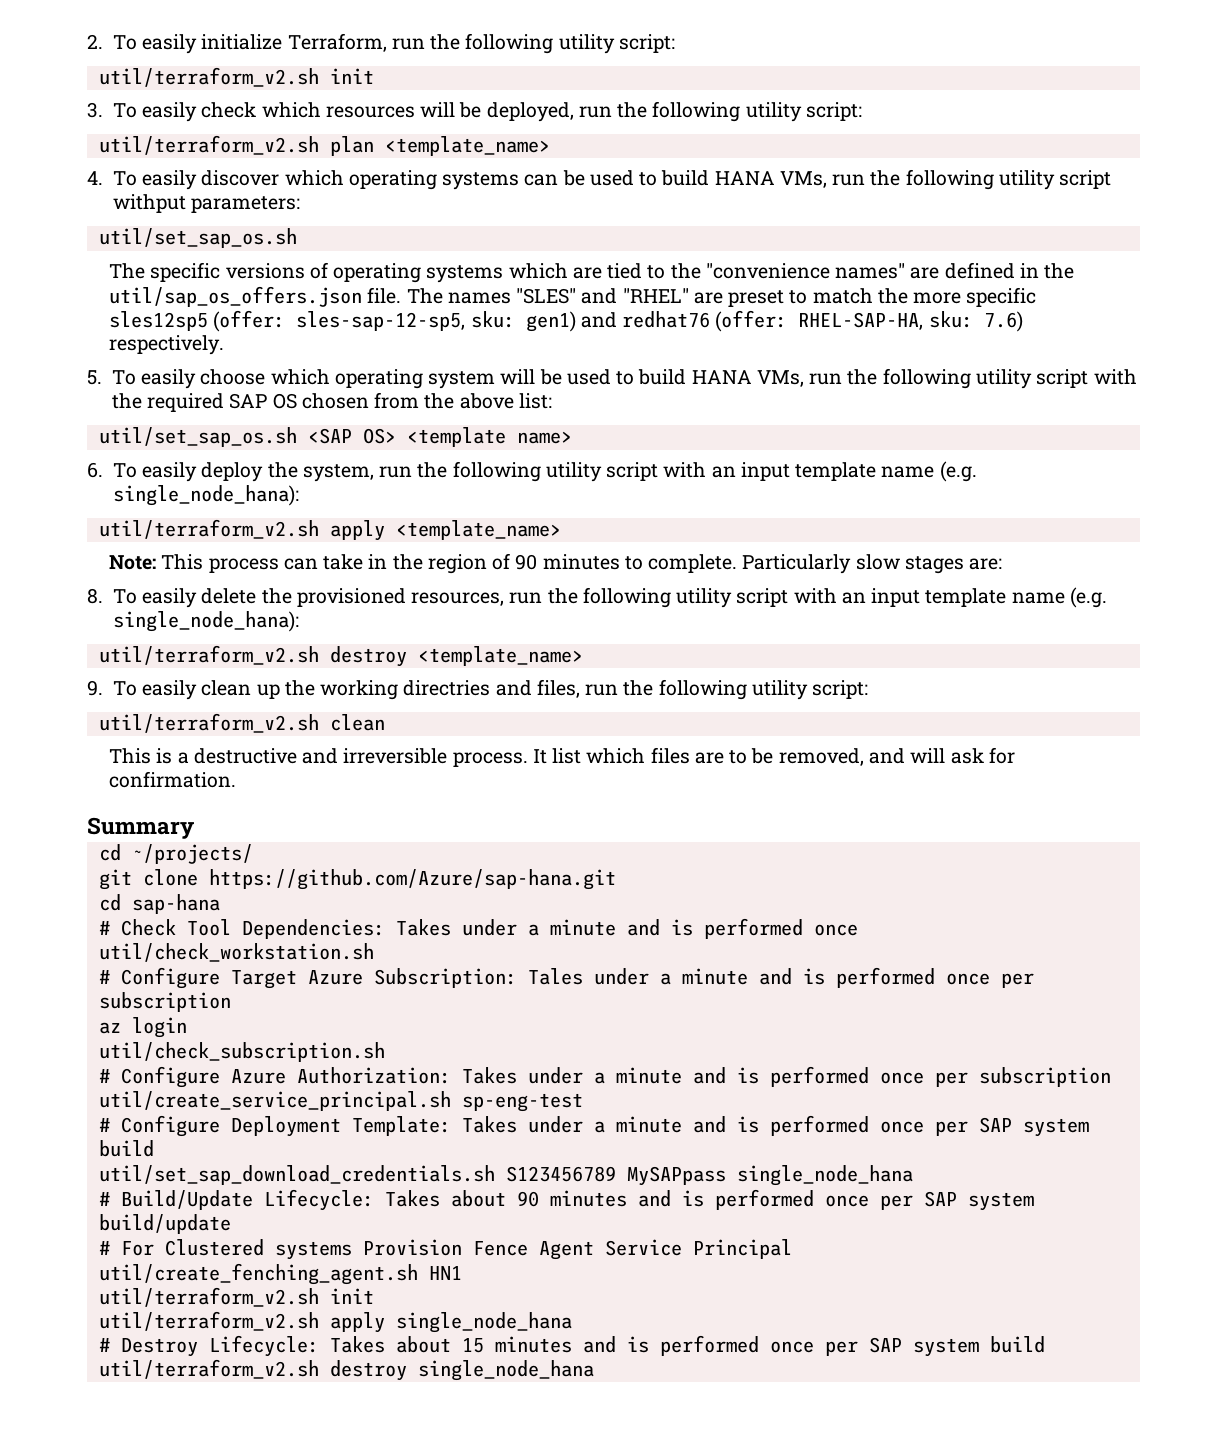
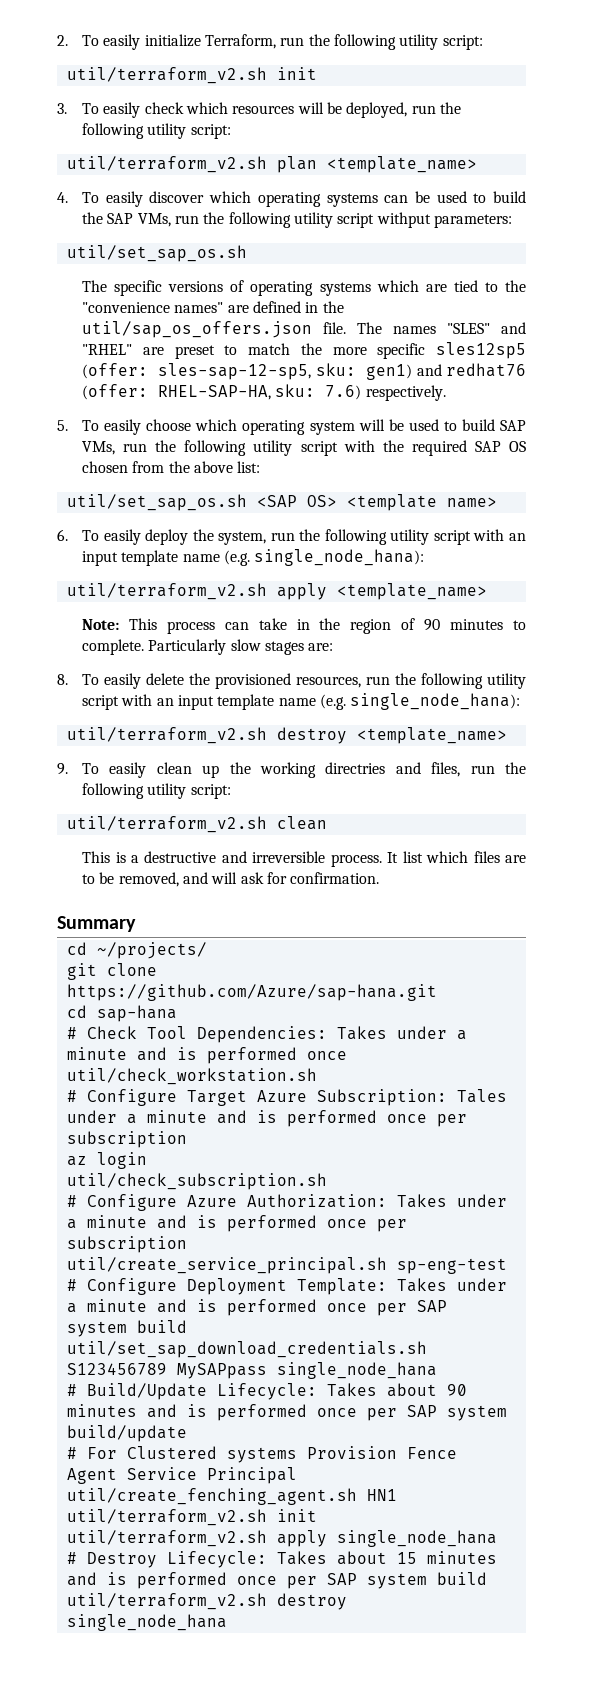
[714,171,775,185] HANA -> [82,212,134,224] the SAP
[691,370,752,384] HANA -> [500,420,526,431] SAP

